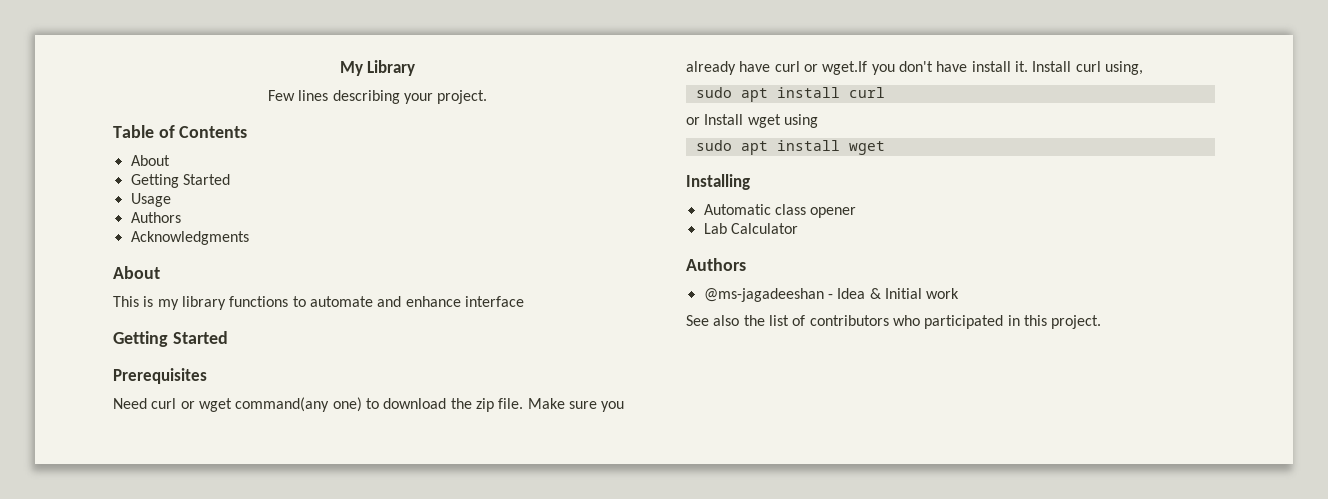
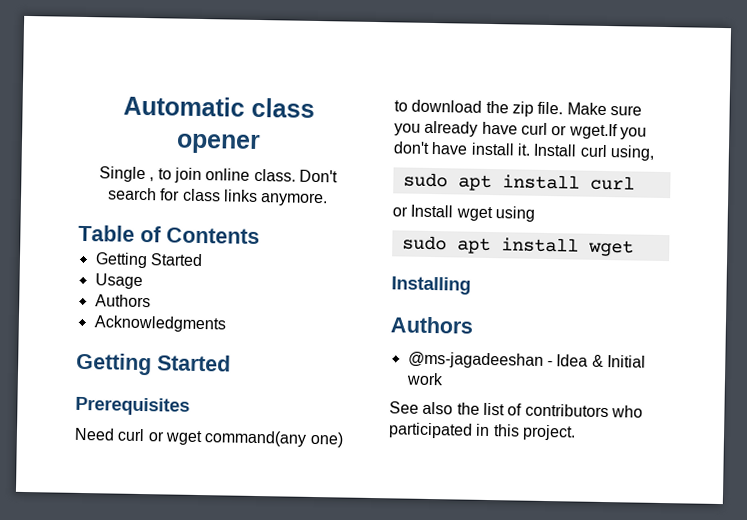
[339,60,416,76] [267,90,488,104] My Library // Few lines describing your project. -> [123,95,315,118] [176,133,261,155] [99,166,338,184] [107,187,329,207] Automatic class opener // Single , to join online class. Don't search for class links anymore.
[130,155,170,166] // About -> (260, 236) none
[113,266,160,279] [113,296,524,310] // About // This is my library functions to automate and enhance interface -> (226, 324) none
[703,204,857,218] [703,223,798,234] // Automatic class opener // Lab Calculator -> (471, 285) none

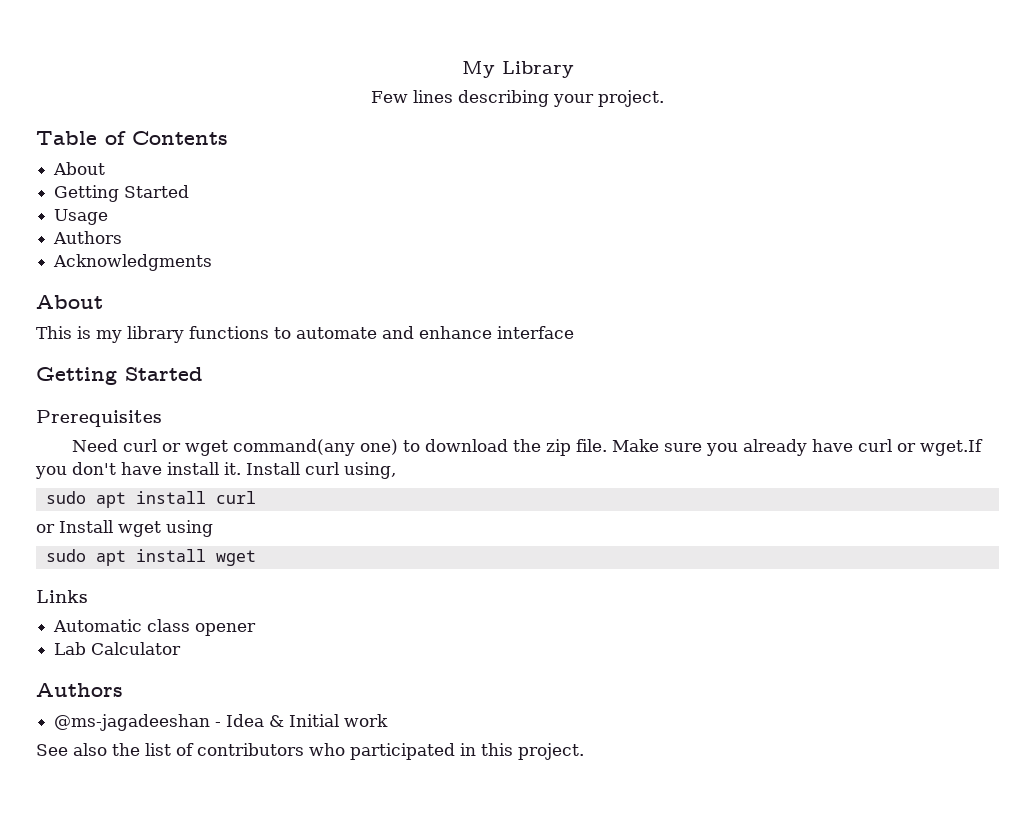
[123,95,315,118] [176,133,261,155] [99,166,338,184] [107,187,329,207] Automatic class opener // Single , to join online class. Don't search for class links anymore. -> [461,61,574,78] [371,90,664,107] My Library // Few lines describing your project.
(260, 236) none -> [53,162,106,175] // About
(226, 324) none -> [36,295,103,309] [36,326,574,343] // About // This is my library functions to automate and enhance interface
[391,276,471,295] Installing -> [36,590,88,603] [53,619,257,636] [54,642,182,655] Links // Automatic class opener // Lab Calculator

